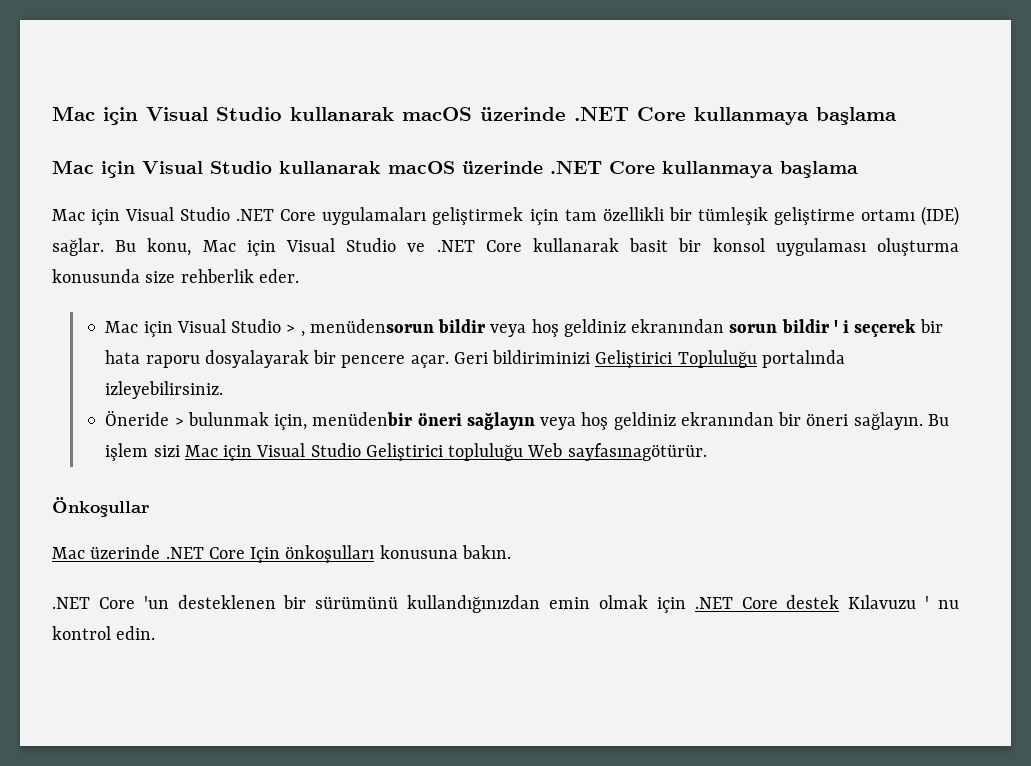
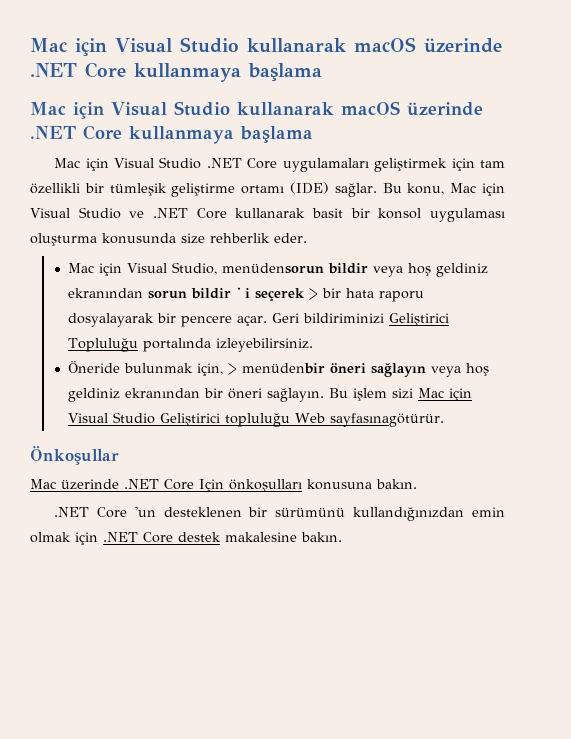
[231,319,305,337] Studio > , -> [172,262,218,275] Studio,
(917, 328) none -> [309,288,319,300] >
[174,417,184,426] > -> (121, 367) none
(308, 422) none -> [228,363,238,375] >
[848,595,959,609] [52,626,156,640] Kılavuzu ' nu kontrol edin. -> [225,532,342,542] makalesine bakın.

